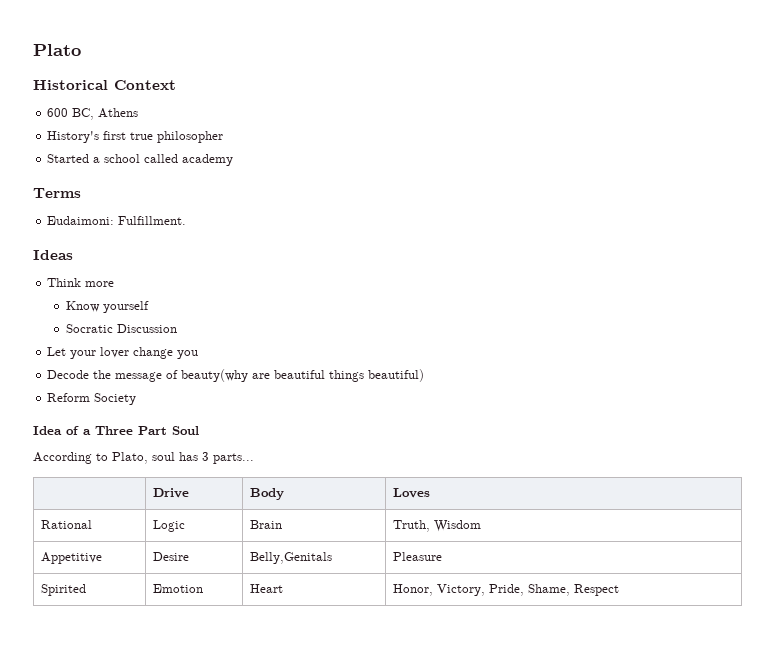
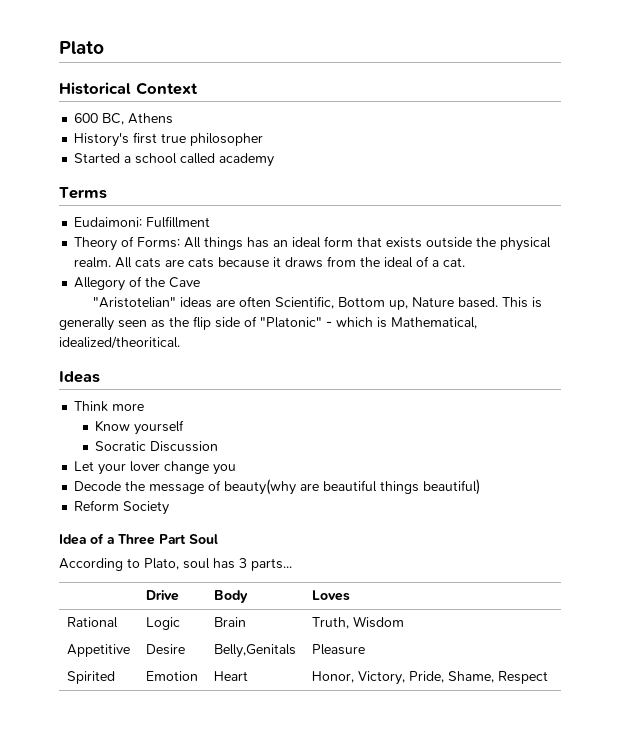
[118,216,187,225] Fulfillment. -> [146,216,211,228] [74,236,552,251] [74,256,466,268] [74,276,201,291] [93,296,543,310] [59,316,477,331] [59,336,180,349] Fulfillment // Theory of Forms: All things has an ideal form that exists outside the physical realm. All cats are cats because it draws from the ideal of a cat. // Allegory of the Cave // "Aristotelian" ideas are often Scientific, Bottom up, Nature based. This is generally seen as the flip side of "Platonic" - which is Mathematical, idealized/theoritical.

